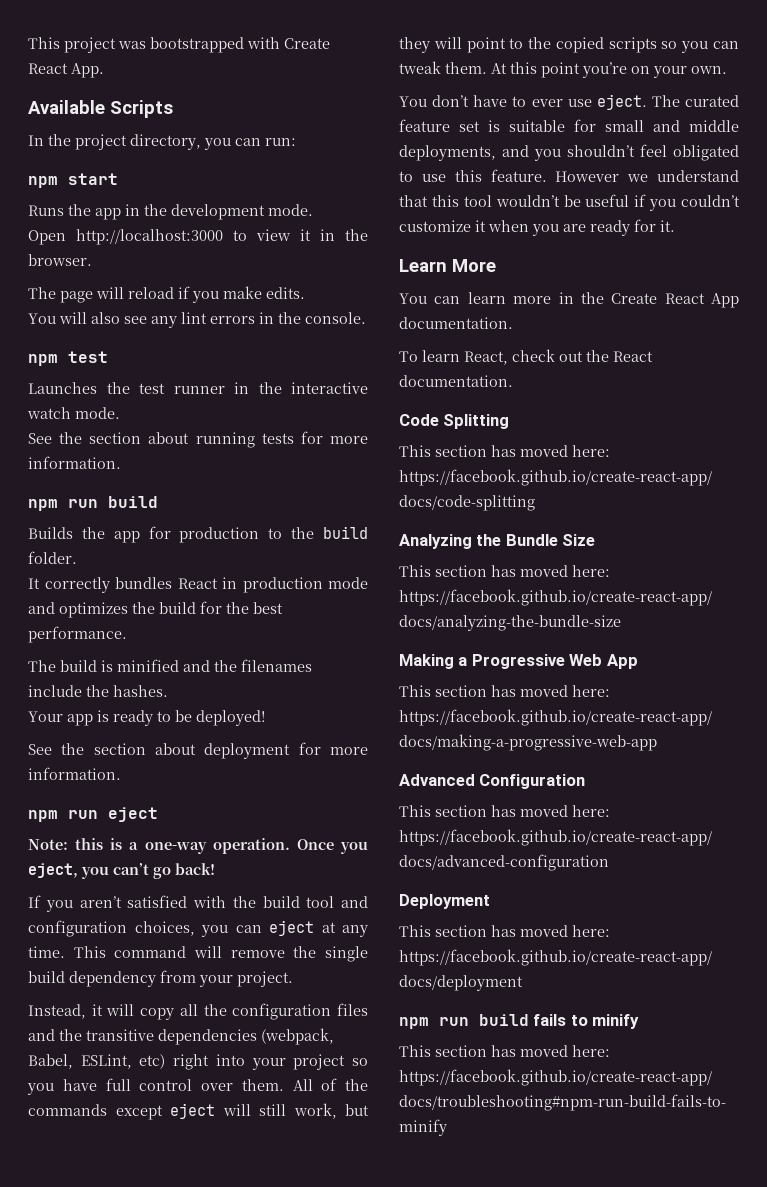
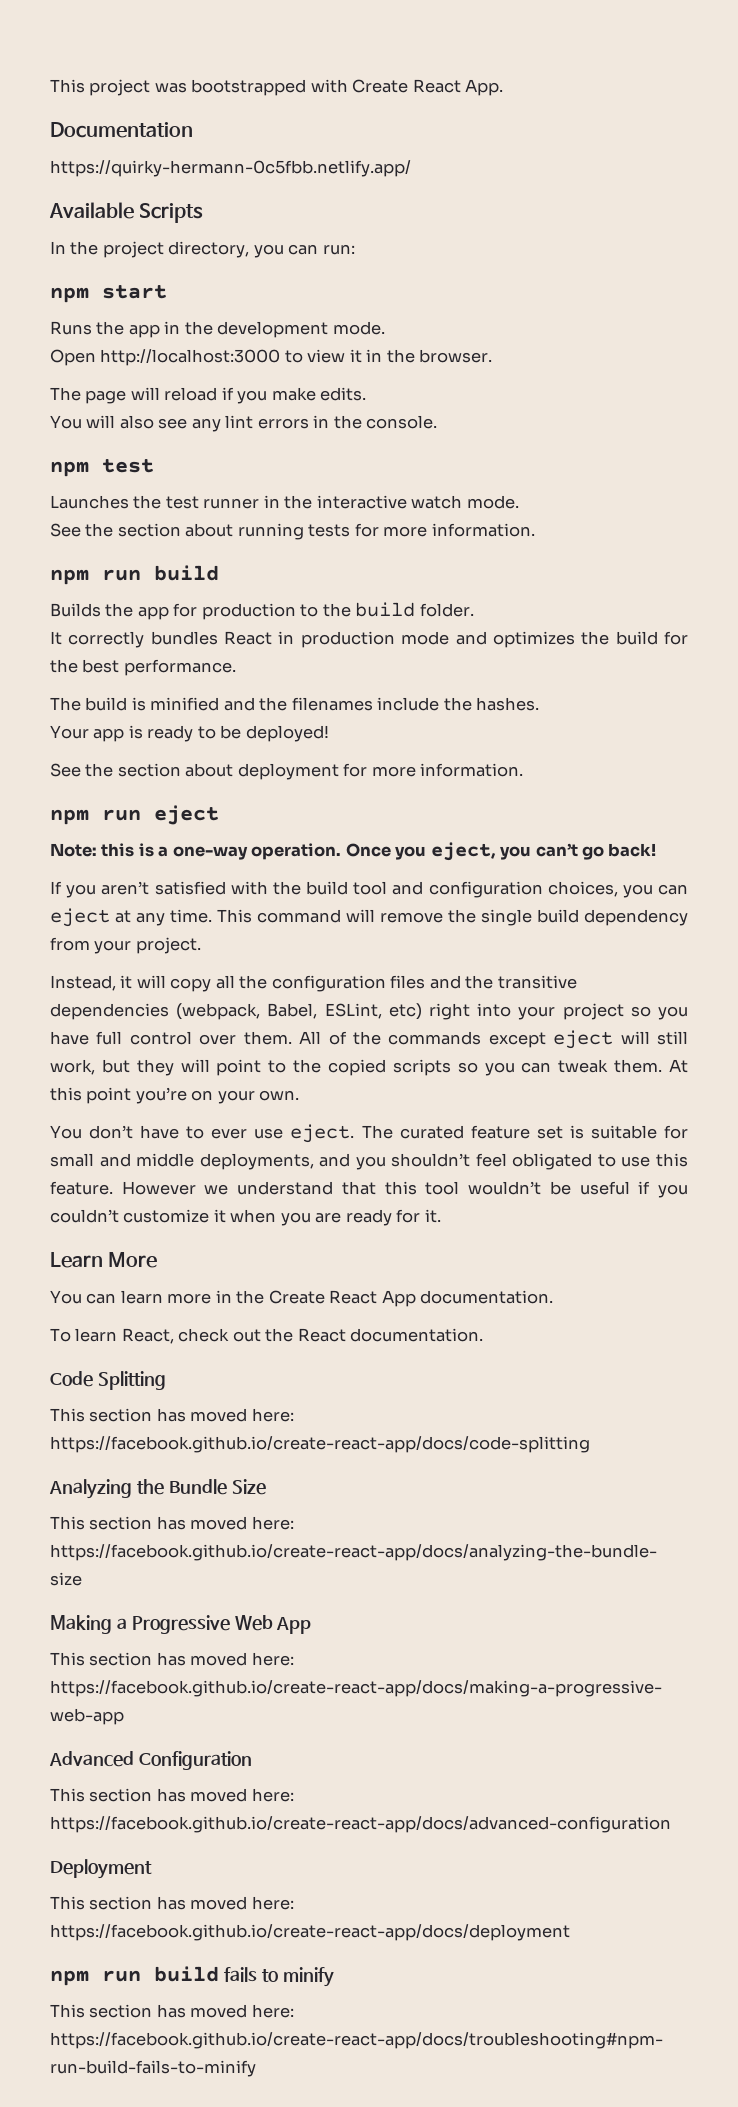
(104, 70) none -> [50,122,193,138] [50,160,411,177] // Documentation // https://quirky-hermann-0c5fbb.netlify.app/

